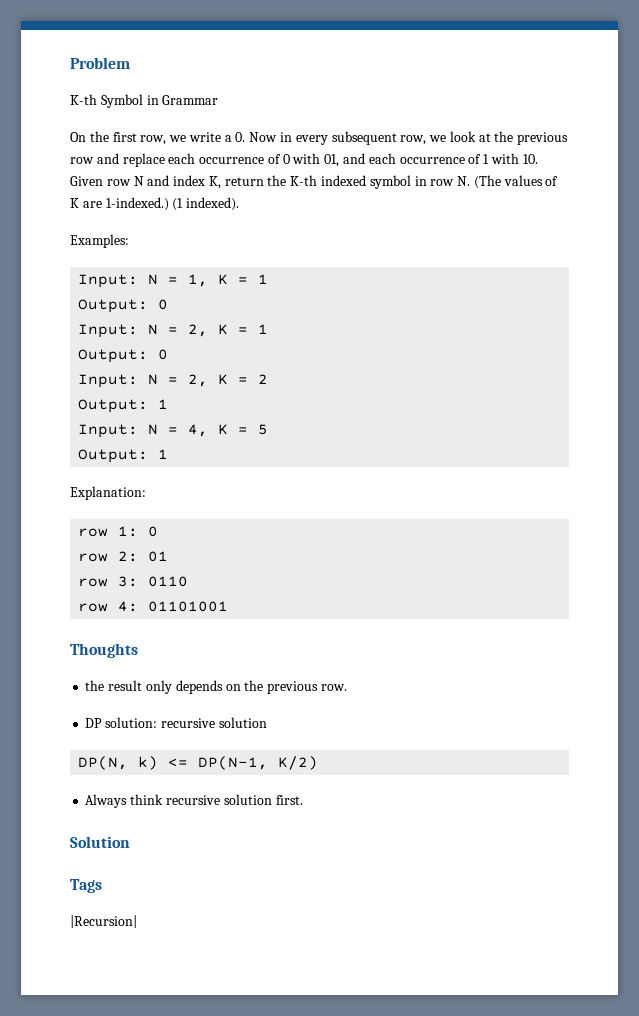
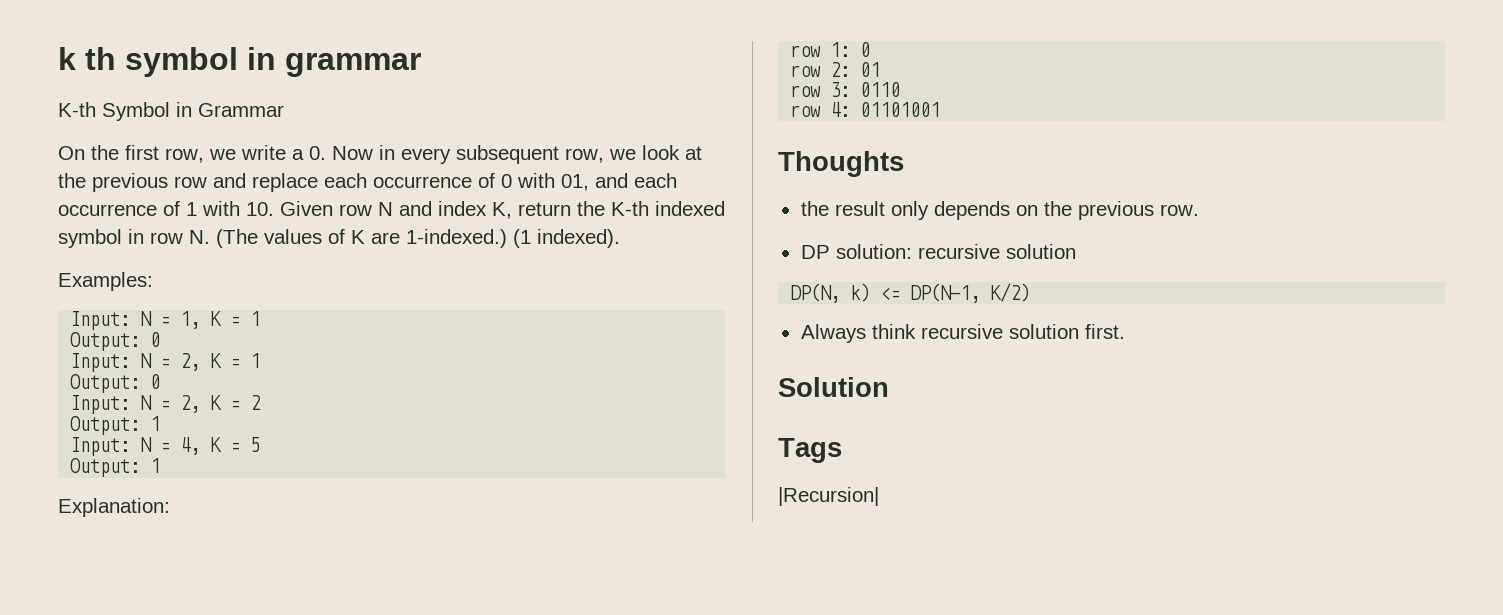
[70,57,130,69] Problem -> [58,47,421,77] k th symbol in grammar

